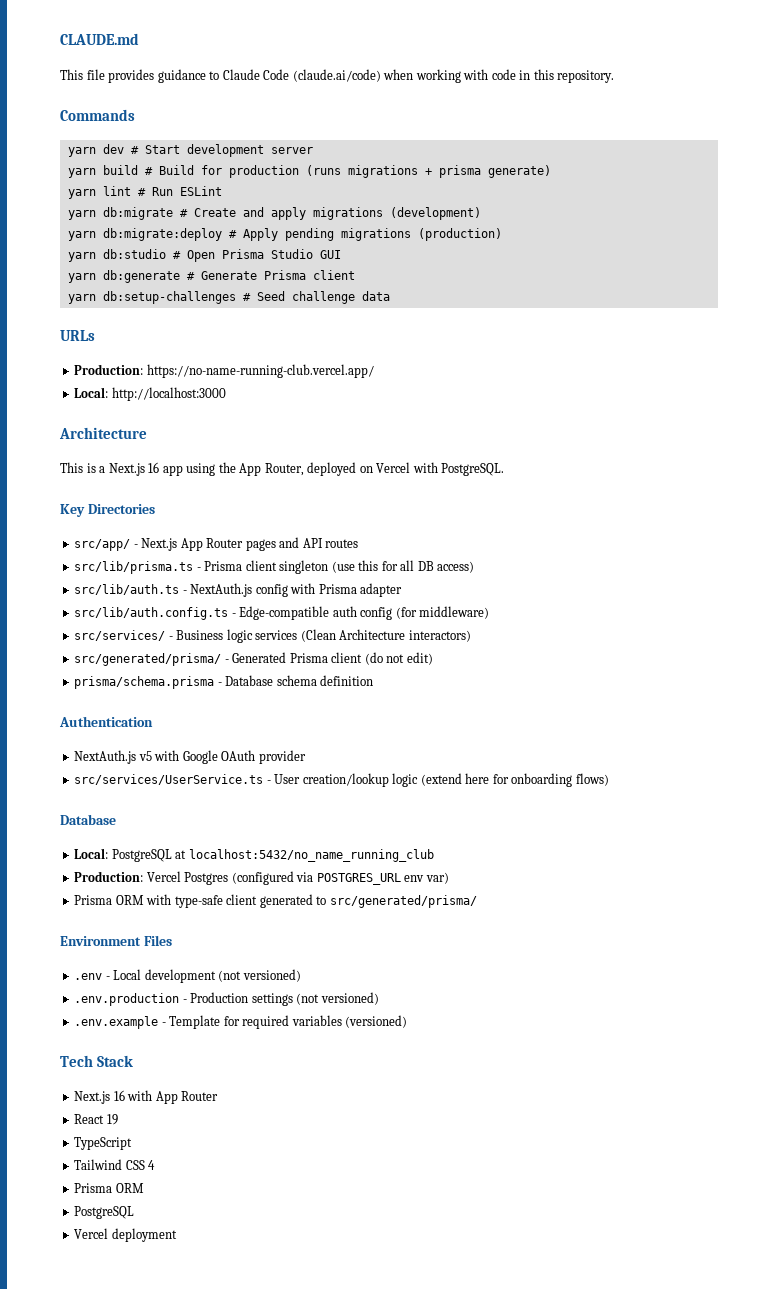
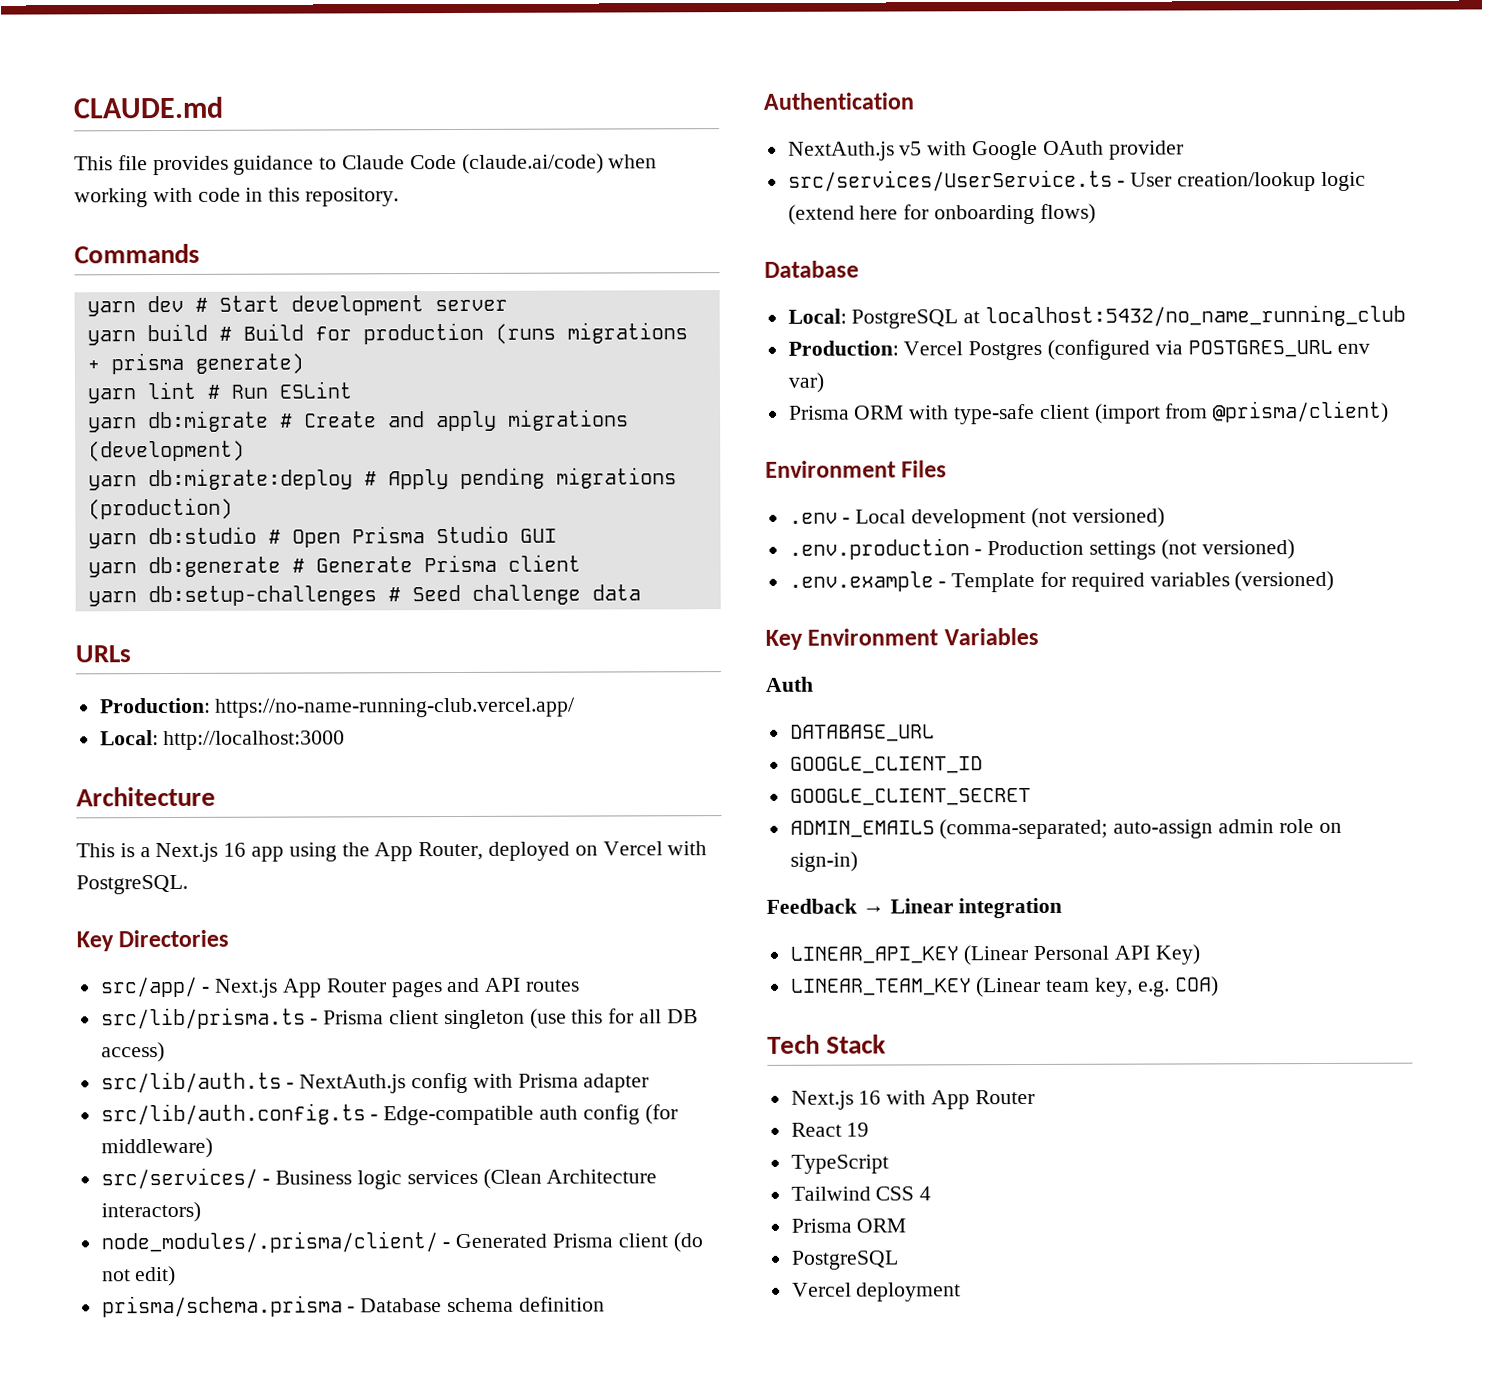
[74,653,222,666] src/generated/prisma/ -> [100,1231,438,1254] node_modules/.prisma/client/
[259,894,477,908] generated to src/generated/prisma/ -> [1094,400,1390,424] (import from @prisma/client)
(408, 1021) none -> [765,627,1039,650] [765,676,814,692] [789,724,935,742] [789,756,983,774] [789,787,1031,806] [789,818,1342,840] [789,851,858,872] [766,897,1063,919] [789,944,1200,966] [790,976,1219,998] // Key Environment Variables // Auth // DATABASE_URL // GOOGLE_CLIENT_ID // GOOGLE_CLIENT_SECRET // ADMIN_EMAILS (comma-separated; auto-assign admin role on sign-in) // Feedback → Linear integration // LINEAR_API_KEY (Linear Personal API Key) // LINEAR_TEAM_KEY (Linear team key, e.g. COA)

